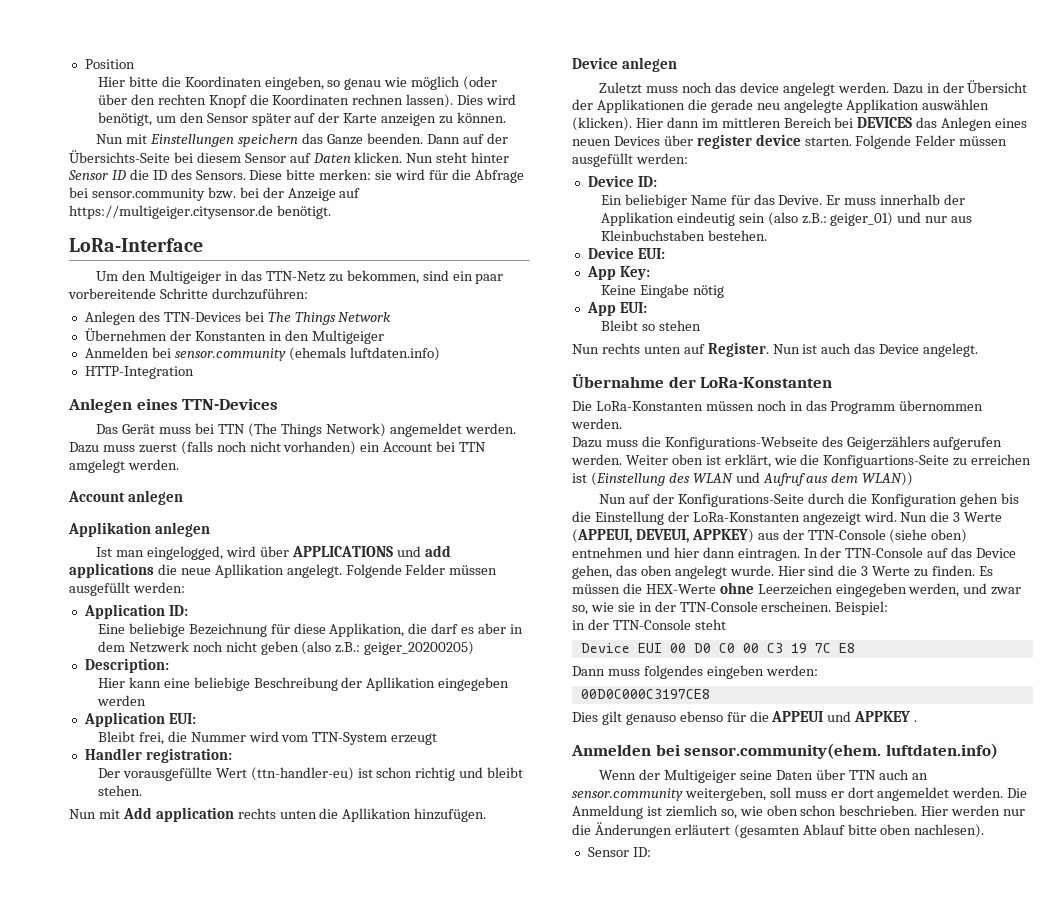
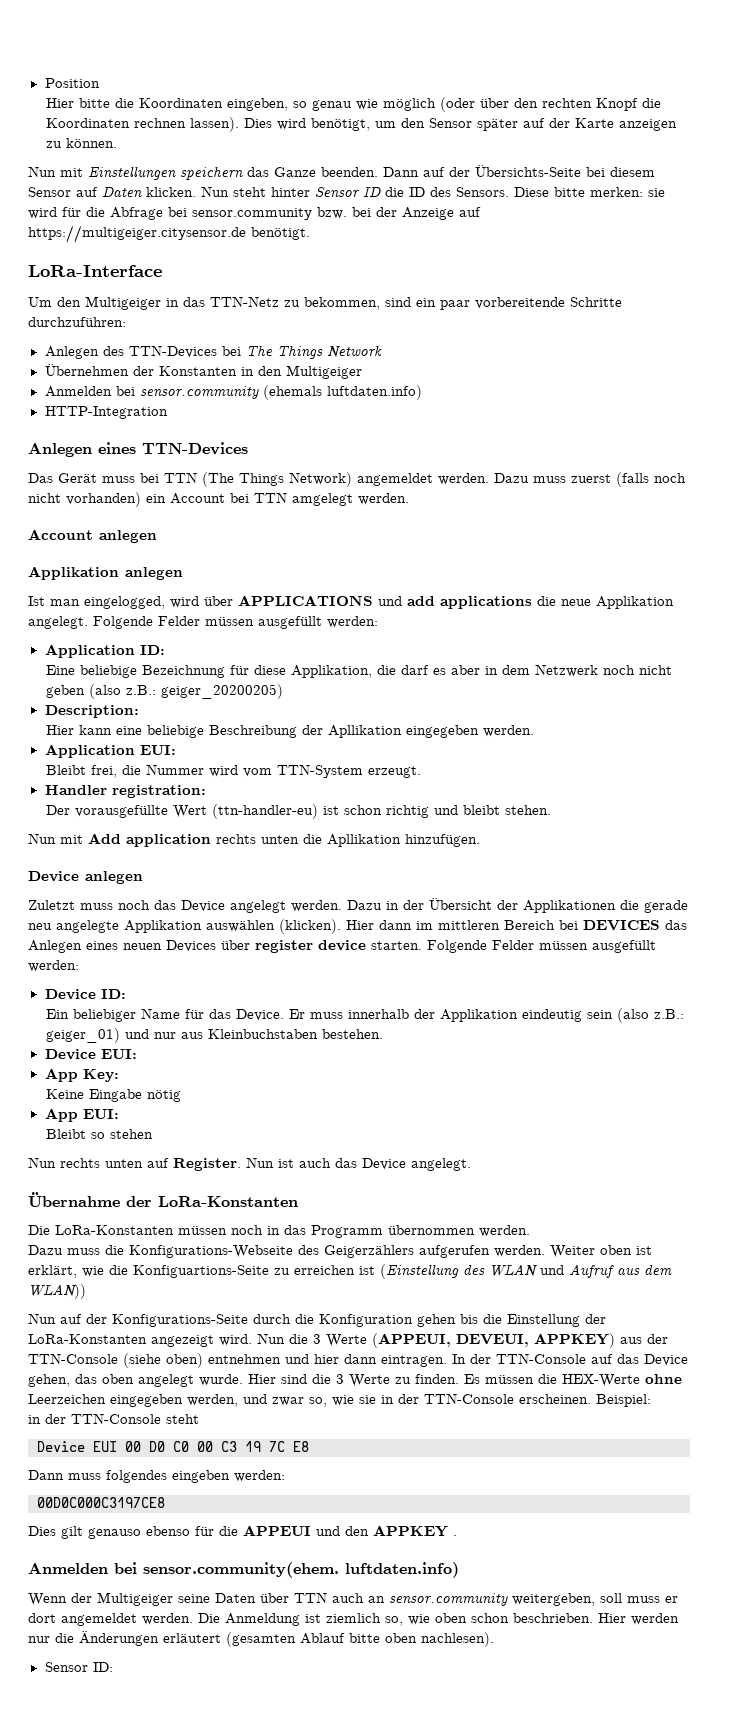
[214,564,284,578] Apllikation -> [596,596,674,609] Applikation
[96,695,146,706] werden -> [482,725,534,737] werden.
[391,733,438,745] erzeugt -> [367,766,421,778] erzeugt.
[739,82,779,93] device -> [181,900,225,912] Device
[778,195,823,205] Devive. -> [235,1009,284,1021] Device.
(852, 716) none -> [345,1526,369,1536] den

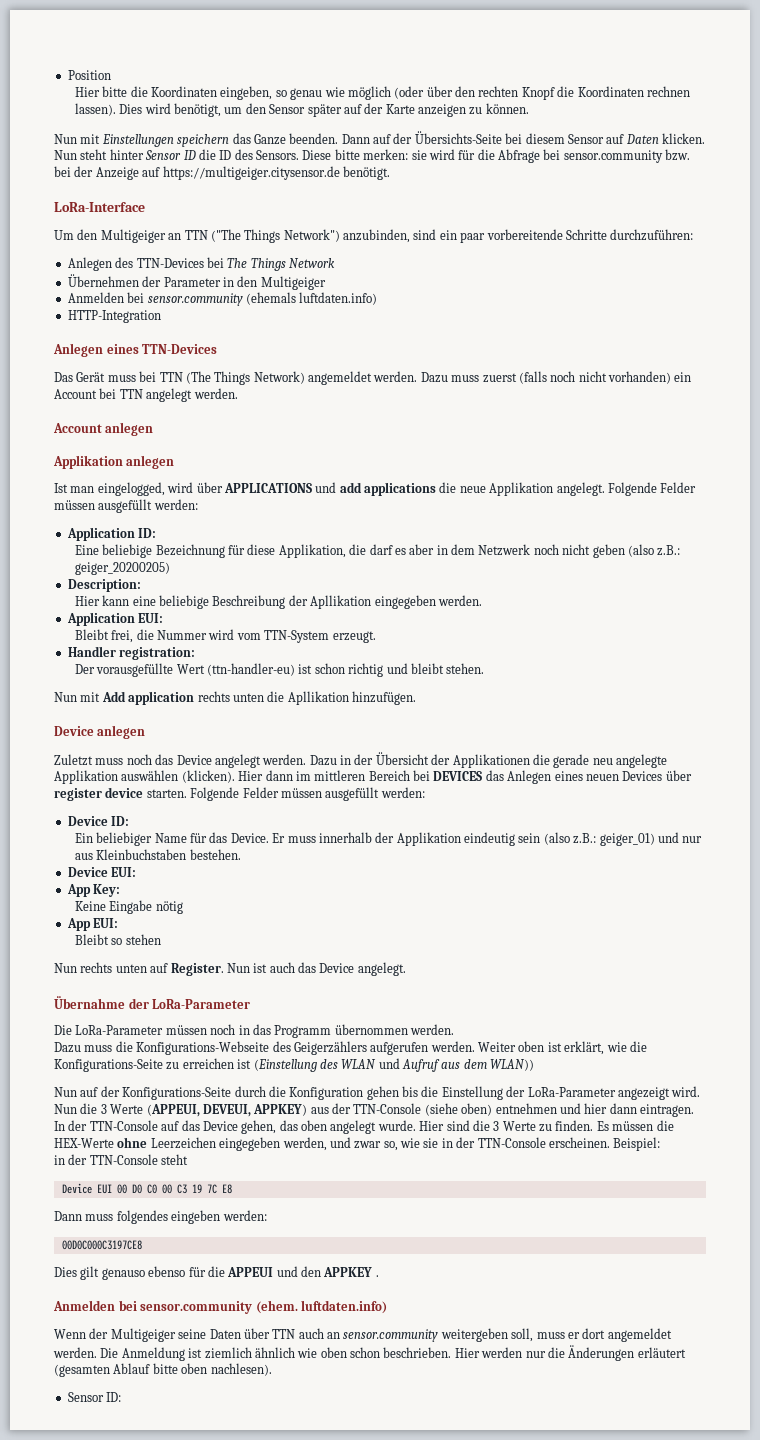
[166,296,380,310] in das TTN-Netz zu bekommen, -> [168,229,410,243] an TTN ("The Things Network") anzubinden,
[158,366,237,376] Konstanten -> [163,277,221,287] Parameter
[292,493,353,506] amgelegt -> [146,388,193,402] angelegt
[158,1196,298,1207] [28,1225,174,1235] LoRa-Konstanten // Die LoRa-Konstanten -> [152,999,251,1009] [54,1025,164,1035] LoRa-Parameter // Die LoRa-Parameter
[133,1265,269,1278] Konfiguartions-Seite -> [54,1059,163,1072] Konfigurations-Seite
[28,1334,147,1344] LoRa-Konstanten -> [527,1087,616,1097] LoRa-Parameter
[143,1562,339,1578] sensor.community(ehem. -> [140,1300,298,1314] sensor.community (ehem.
[512,1593,622,1606] weitergeben, soll -> [440,1328,534,1342] weitergeben soll,
[385,1616,403,1626] so, -> [254,1347,295,1358] ähnlich

